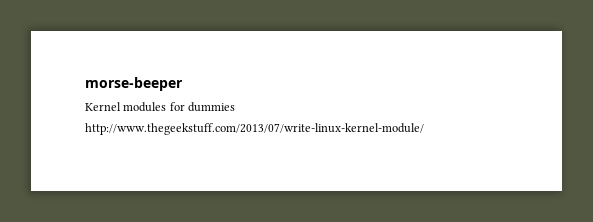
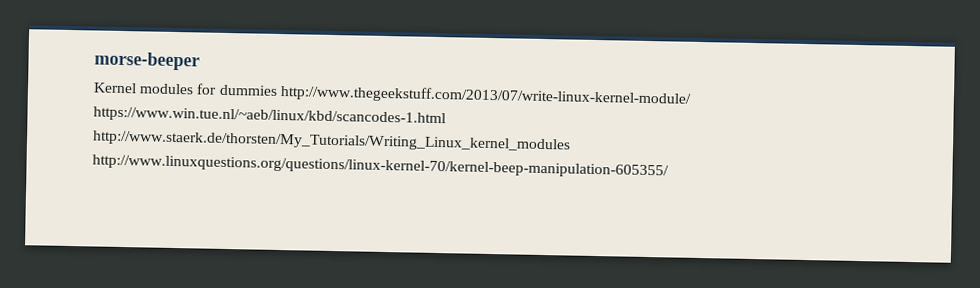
(424, 129) none -> [93,106,446,127] [92,130,571,153] [92,154,669,179] https://www.win.tue.nl/~aeb/linux/kbd/scancodes-1.html http://www.staerk.de/thorsten/My_Tutorials/Writing_Linux_kernel_modules http://www.linuxquestions.org/questions/linux-kernel-70/kernel-beep-manipulation-605355/

